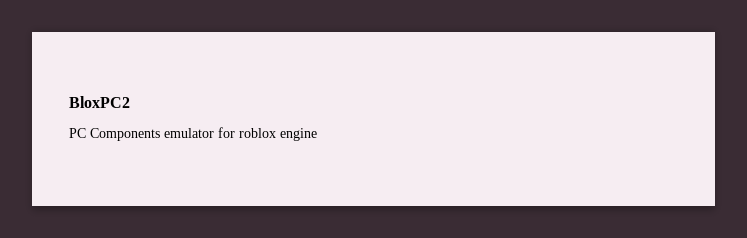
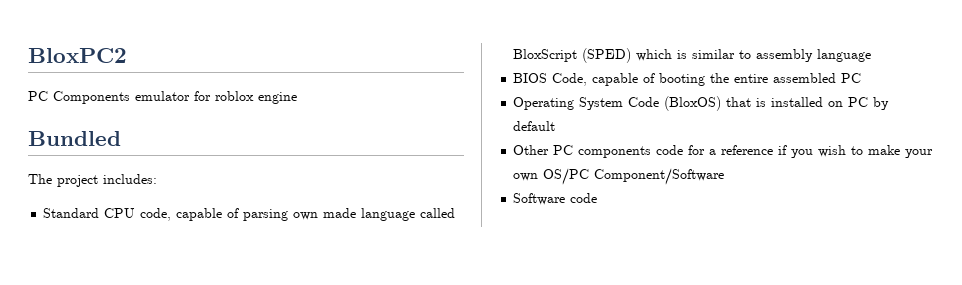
(317, 134) none -> [28,131,121,146] [28,174,157,187] [43,208,456,221] [513,48,872,63] [513,73,862,86] [513,96,890,111] [513,121,556,131] [513,145,934,158] [513,168,725,185] [513,193,598,205] // Bundled // The project includes: // Standard CPU code, capable of parsing own made language called BloxScript (SPED) which is similar to assembly language // BIOS Code, capable of booting the entire assembled PC // Operating System Code (BloxOS) that is installed on PC by default // Other PC components code for a reference if you wish to make your own OS/PC Component/Software // Software code

